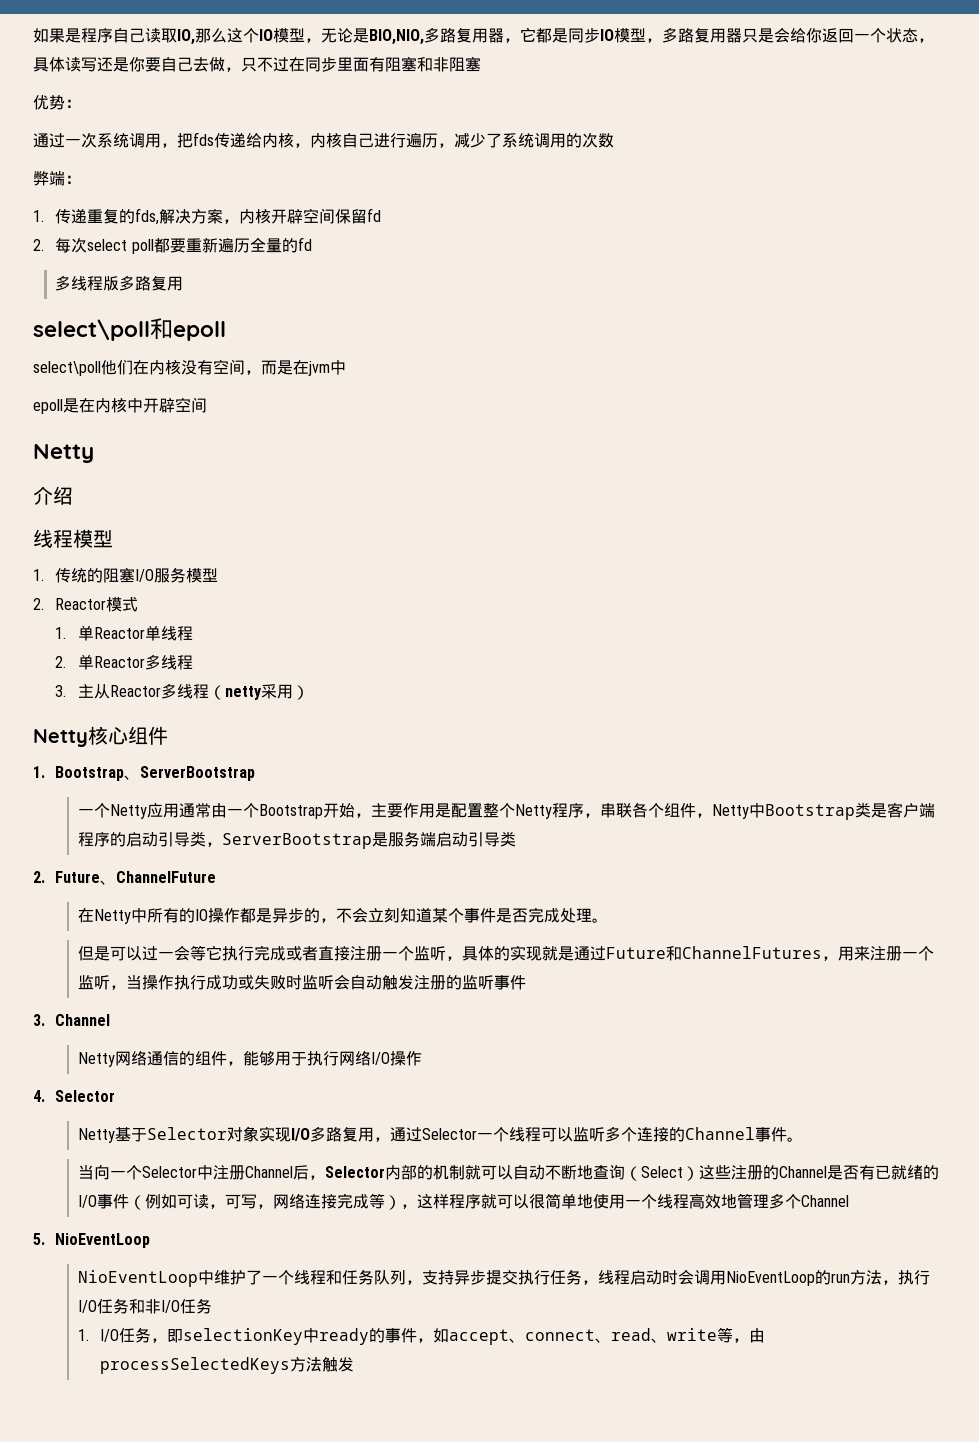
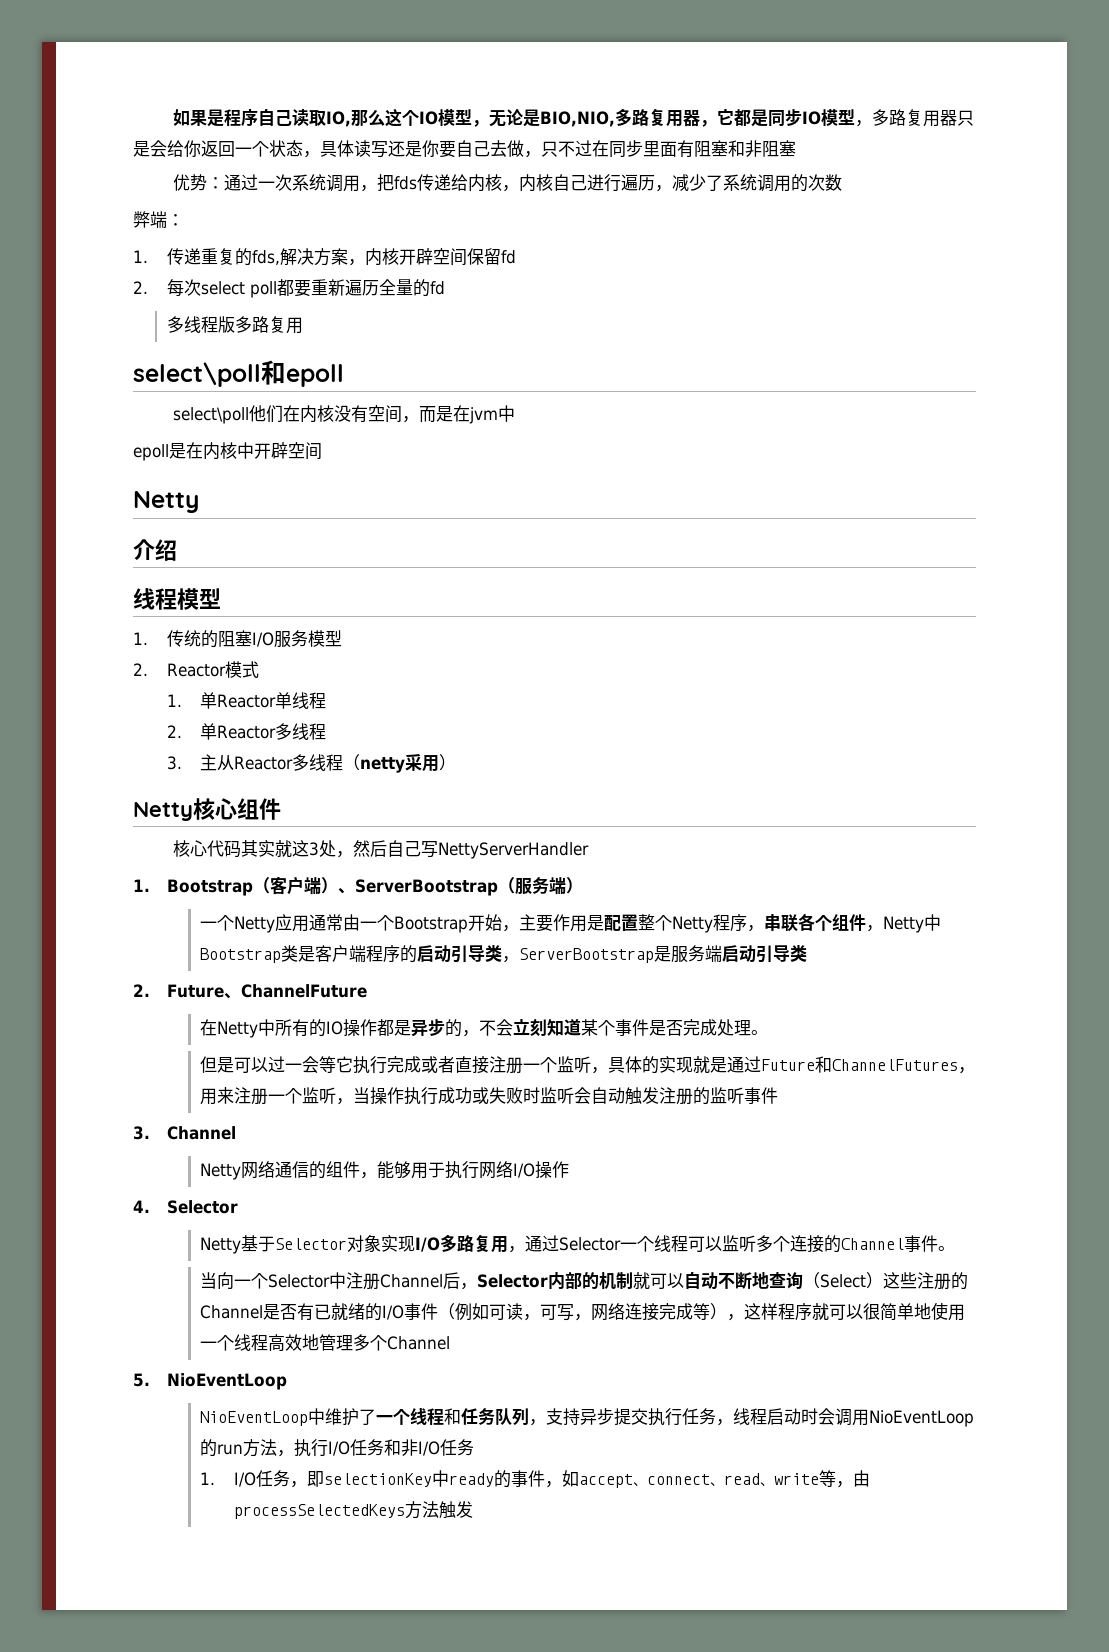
(81, 103) // -> (224, 183) none
(168, 735) none -> [172,840,589,859] // 核心代码其实就这3处，然后自己写NettyServerHandler
(125, 773) none -> [252,876,338,895] （客户端）
(256, 773) none -> [497,877,583,895] （服务端）

